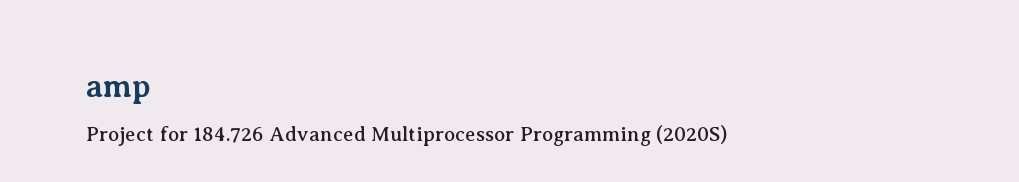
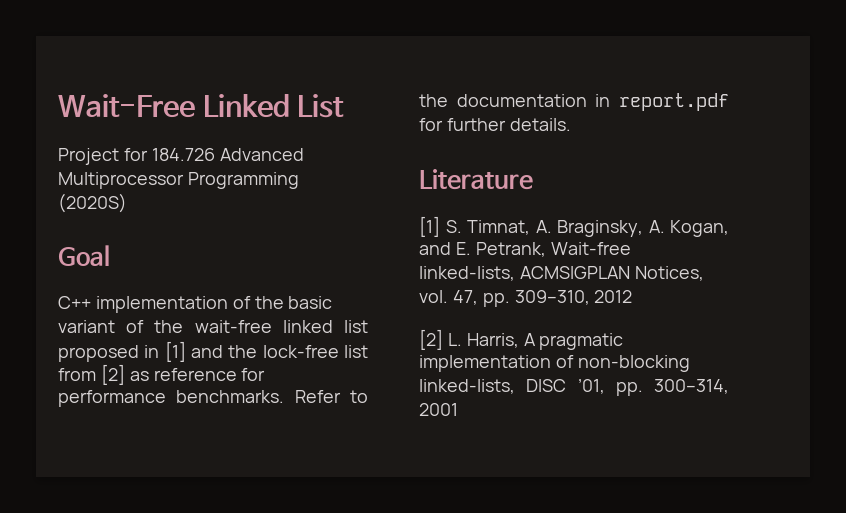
[86,81,151,104] amp -> [58,94,345,118] Wait-Free Linked List
(728, 134) none -> [58,245,110,266] [58,296,333,313] [58,320,368,333] [58,341,369,362] [58,364,266,385] [58,390,368,407] [419,93,729,111] [419,118,571,131] [419,169,533,190] [419,216,729,237] [419,242,631,257] [419,266,704,281] [419,290,633,307] [419,329,624,350] [419,355,690,372] [419,379,729,396] [419,403,458,416] // Goal // C++ implementation of the basic variant of the wait-free linked list proposed in [1] and the lock-free list from [2] as reference for performance benchmarks. Refer to the documentation in report.pdf for further details. // Literature // [1] S. Timnat, A. Braginsky, A. Kogan, and E. Petrank, Wait-free linked-lists, ACMSIGPLAN Notices, vol. 47, pp. 309–310, 2012 // [2] L. Harris, A pragmatic implementation of non-blocking linked-lists, DISC ’01, pp. 300–314, 2001

